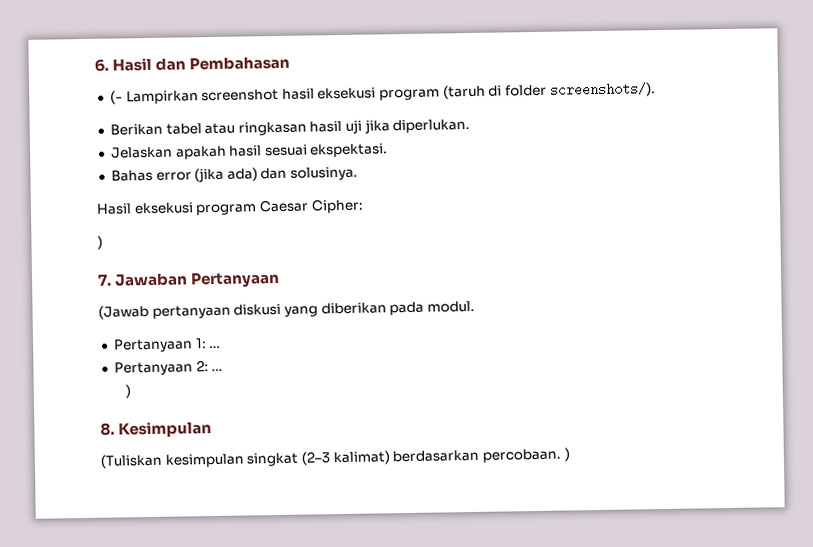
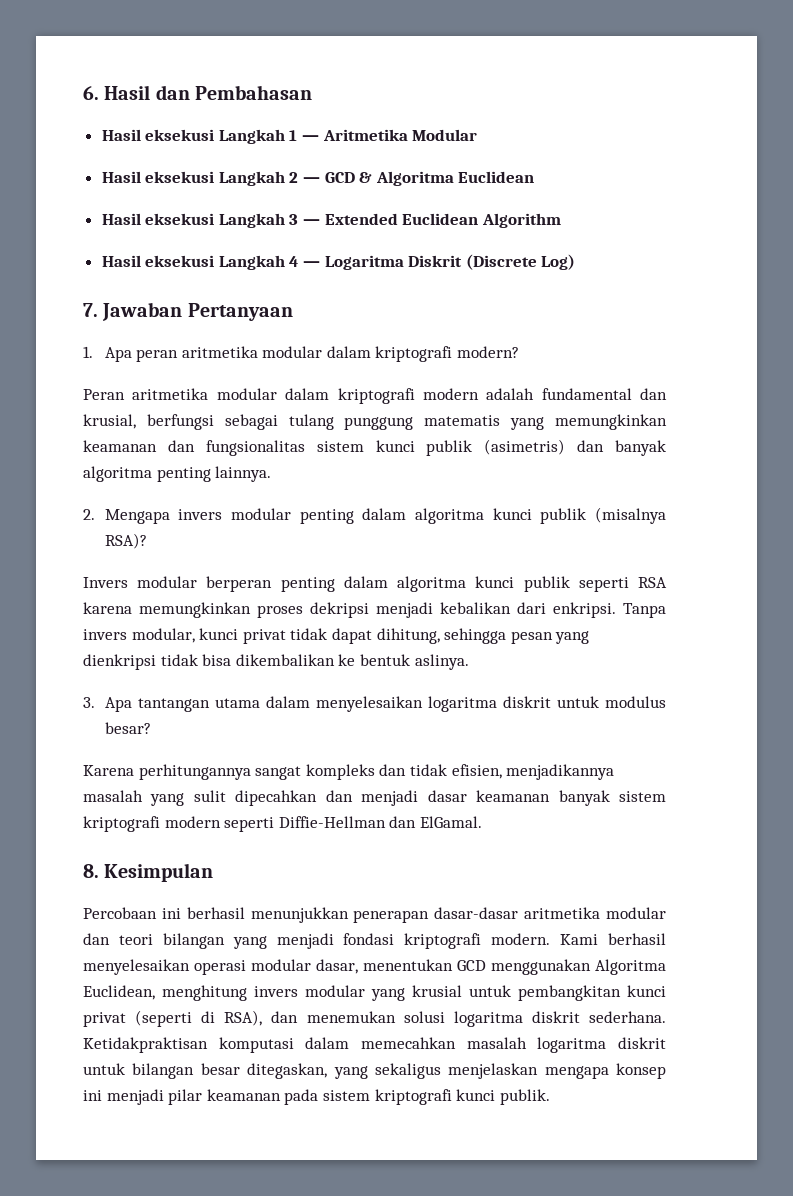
[109,82,656,105] [109,118,471,136] [110,143,389,160] [110,166,359,183] [96,198,364,216] [97,235,103,250] [97,270,281,289] [98,300,475,320] [112,338,222,353] [113,360,224,376] [125,384,132,399] [100,421,213,438] [100,447,570,469] (- Lampirkan screenshot hasil eksekusi program (taruh di folder screenshots/). // Berikan tabel atau ringkasan hasil uji jika diperlukan. // Jelaskan apakah hasil sesuai ekspektasi. // Bahas error (jika ada) dan solusinya. // Hasil eksekusi program Caesar Cipher: // ) // 7. Jawaban Pertanyaan // (Jawab pertanyaan diskusi yang diberikan pada modul. // Pertanyaan 1: … // Pertanyaan 2: … // ) // 8. Kesimpulan // (Tuliskan kesimpulan singkat (2–3 kalimat) berdasarkan percobaan. ) -> [101,129,478,144] [101,171,535,186] [101,213,561,228] [101,254,576,270] [83,302,293,321] [83,346,520,362] [83,388,667,404] [83,414,667,430] [83,439,666,456] [83,466,272,482] [83,507,666,524] [104,533,147,549] [83,576,667,592] [83,602,666,618] [83,628,590,644] [83,654,469,670] [83,696,666,712] [104,722,151,734] [83,764,615,780] [83,790,666,806] [83,816,482,832] [83,863,214,882] [83,907,666,923] [83,933,666,949] [83,959,666,975] [83,985,666,1001] [83,1010,666,1027] [83,1037,667,1053] [83,1063,666,1079] [83,1089,550,1105] Hasil eksekusi Langkah 1 — Aritmetika Modular // Hasil eksekusi Langkah 2 — GCD & Algoritma Euclidean // Hasil eksekusi Langkah 3 — Extended Euclidean Algorithm // Hasil eksekusi Langkah 4 — Logaritma Diskrit (Discrete Log) // 7. Jawaban Pertanyaan // 1. Apa peran aritmetika modular dalam kriptografi modern? // Peran aritmetika modular dalam kriptografi modern adalah fundamental dan krusial, berfungsi sebagai tulang punggung matematis yang memungkinkan keamanan dan fungsionalitas sistem kunci publik (asimetris) dan banyak algoritma penting lainnya. // 2. Mengapa invers modular penting dalam algoritma kunci publik (misalnya RSA)? // Invers modular berperan penting dalam algoritma kunci publik seperti RSA karena memungkinkan proses dekripsi menjadi kebalikan dari enkripsi. Tanpa invers modular, kunci privat tidak dapat dihitung, sehingga pesan yang dienkripsi tidak bisa dikembalikan ke bentuk aslinya. // 3. Apa tantangan utama dalam menyelesaikan logaritma diskrit untuk modulus besar? // Karena perhitungannya sangat kompleks dan tidak efisien, menjadikannya masalah yang sulit dipecahkan dan menjadi dasar keamanan banyak sistem kriptografi modern seperti Diffie-Hellman dan ElGamal. // 8. Kesimpulan // Percobaan ini berhasil menunjukkan penerapan dasar-dasar aritmetika modular dan teori bilangan yang menjadi fondasi kriptografi modern. Kami berhasil menyelesaikan operasi modular dasar, menentukan GCD menggunakan Algoritma Euclidean, menghitung invers modular yang krusial untuk pembangkitan kunci privat (seperti di RSA), dan menemukan solusi logaritma diskrit sederhana. Ketidakpraktisan komputasi dalam memecahkan masalah logaritma diskrit untuk bilangan besar ditegaskan, yang sekaligus menjelaskan mengapa konsep ini menjadi pilar keamanan pada sistem kriptografi kunci publik.

